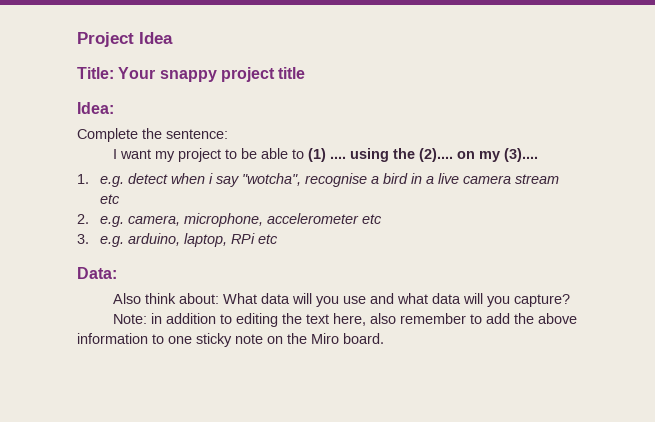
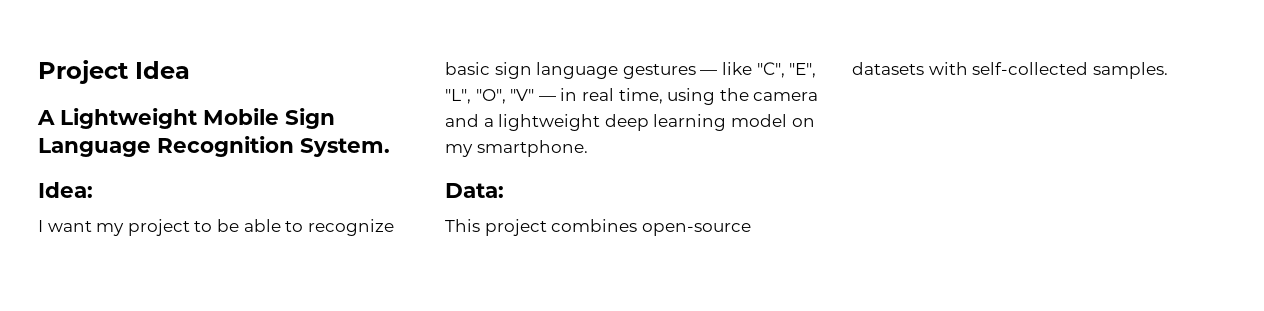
[77,67,306,82] [77,102,114,114] [77,128,228,142] Title: Your snappy project title // Idea: // Complete the sentence: -> [37,108,335,129] [38,136,390,157] [38,182,93,198] A Lightweight Mobile Sign Language Recognition System. // Idea:
[307,148,538,162] [77,173,559,187] [99,194,120,204] [77,213,382,227] [77,233,278,247] [77,267,117,279] [112,293,570,307] [112,313,577,327] [77,333,384,347] (1) .... using the (2).... on my (3).... // 1. e.g. detect when i say "wotcha", recognise a bird in a live camera stream etc // 2. e.g. camera, microphone, accelerometer etc // 3. e.g. arduino, laptop, RPi etc // Data: // Also think about: What data will you use and what data will you capture? // Note: in addition to editing the text here, also remember to add the above information to one sticky note on the Miro board. -> [307,219,394,236] [445,62,817,79] [445,88,819,105] [445,114,815,131] [445,140,588,157] [445,183,504,198] [445,219,751,236] [852,62,1168,79] recognize basic sign language gestures — like "C", "E", "L", "O", "V" — in real time, using the camera and a lightweight deep learning model on my smartphone. // Data: // This project combines open-source datasets with self-collected samples.

